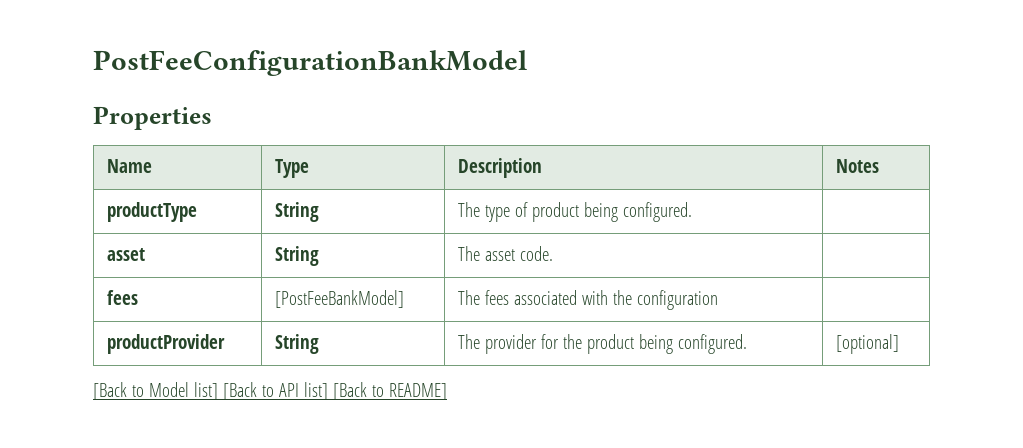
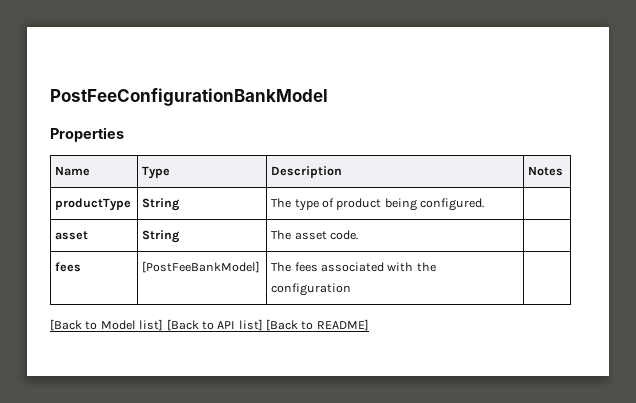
[106,334,225,354] [274,334,319,354] [457,334,747,354] [835,334,899,354] // productProvider | String | The provider for the product being configured. | [optional] -> (352, 289) none

